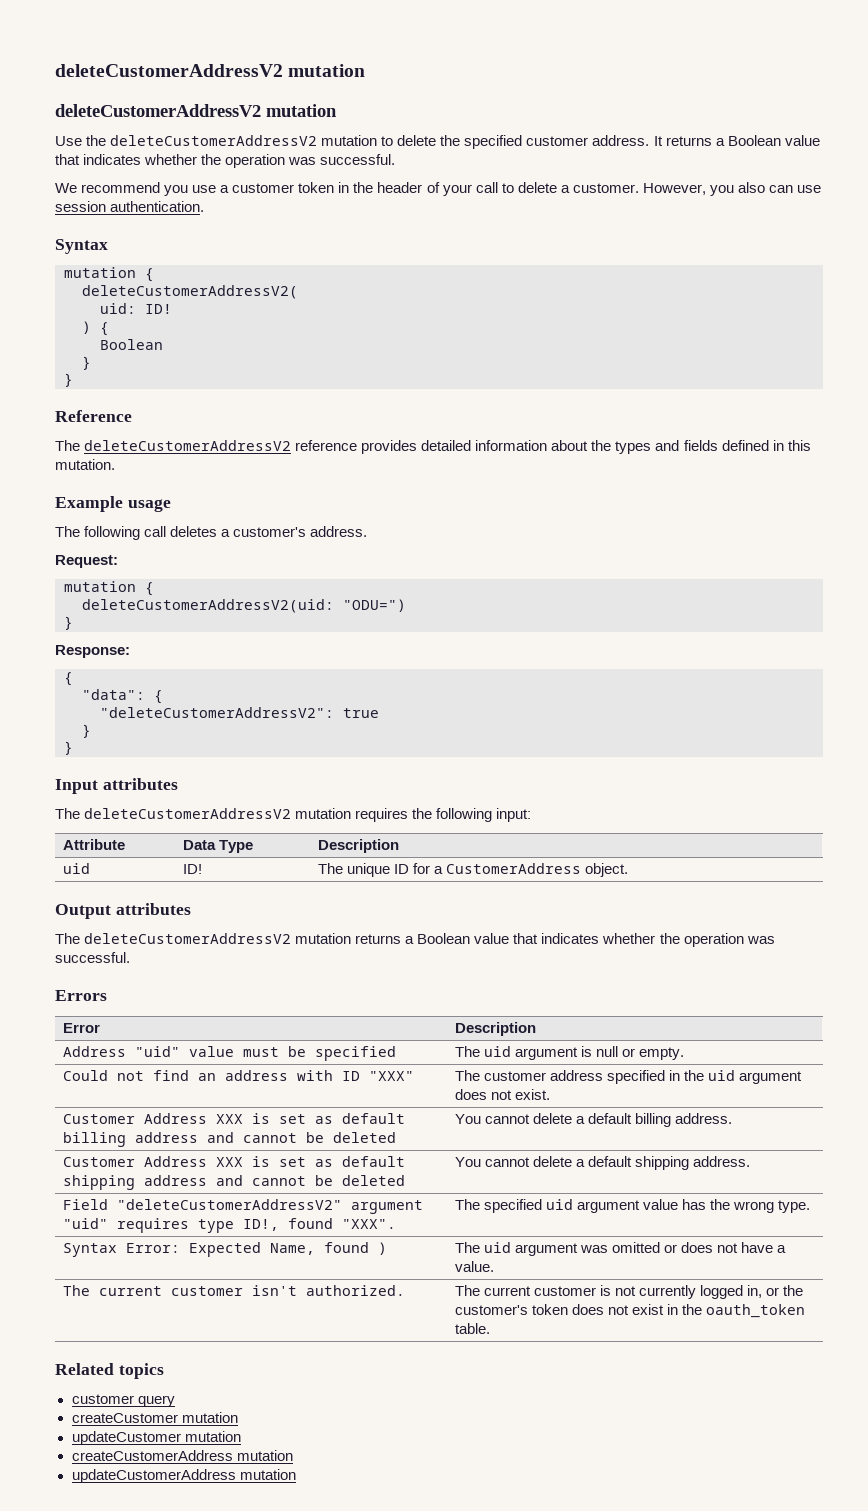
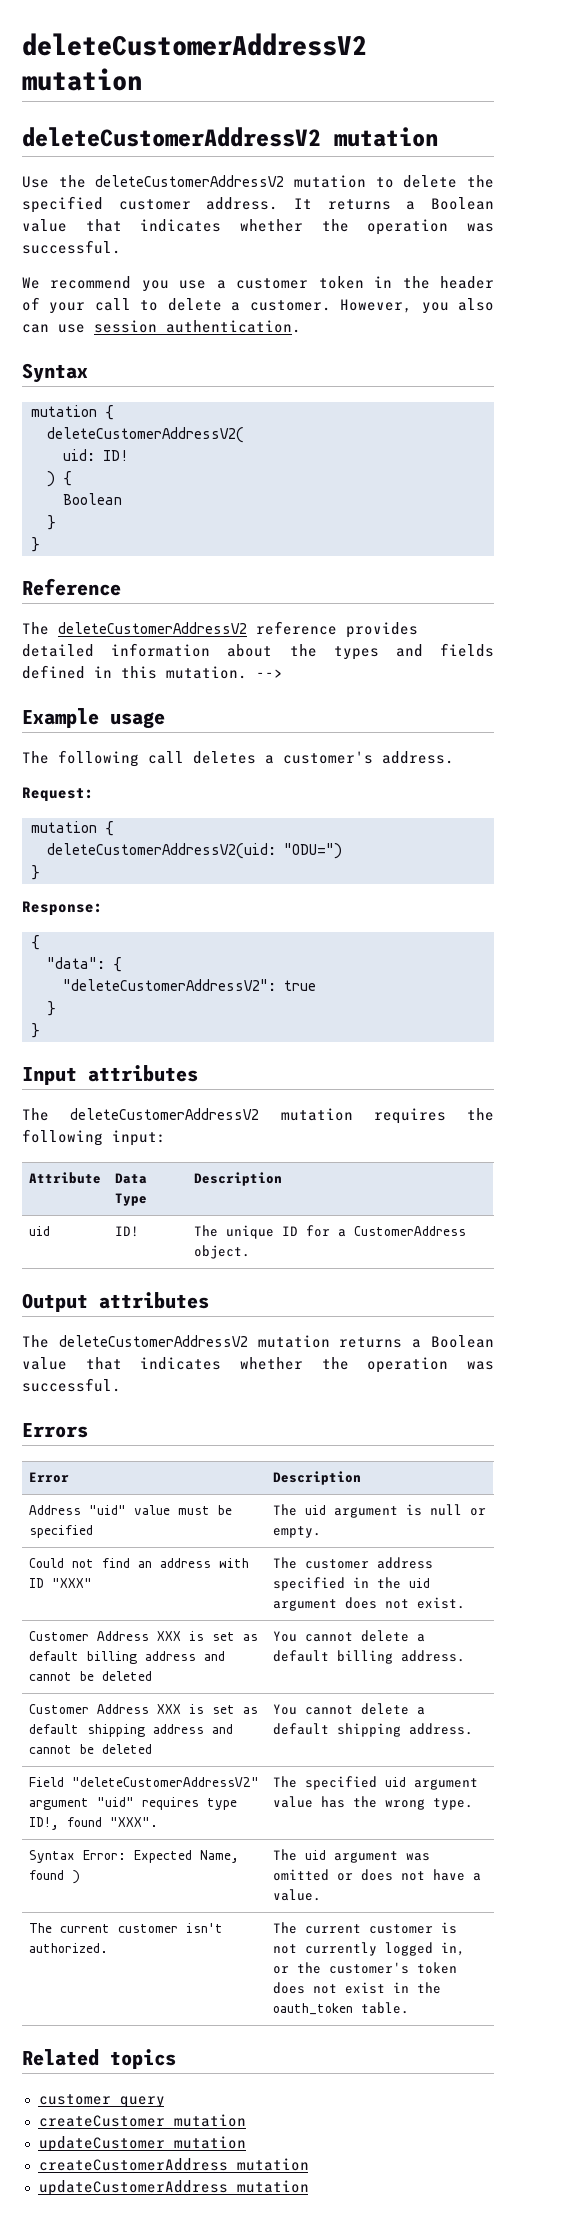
(115, 464) none -> [256,669,283,678] -->

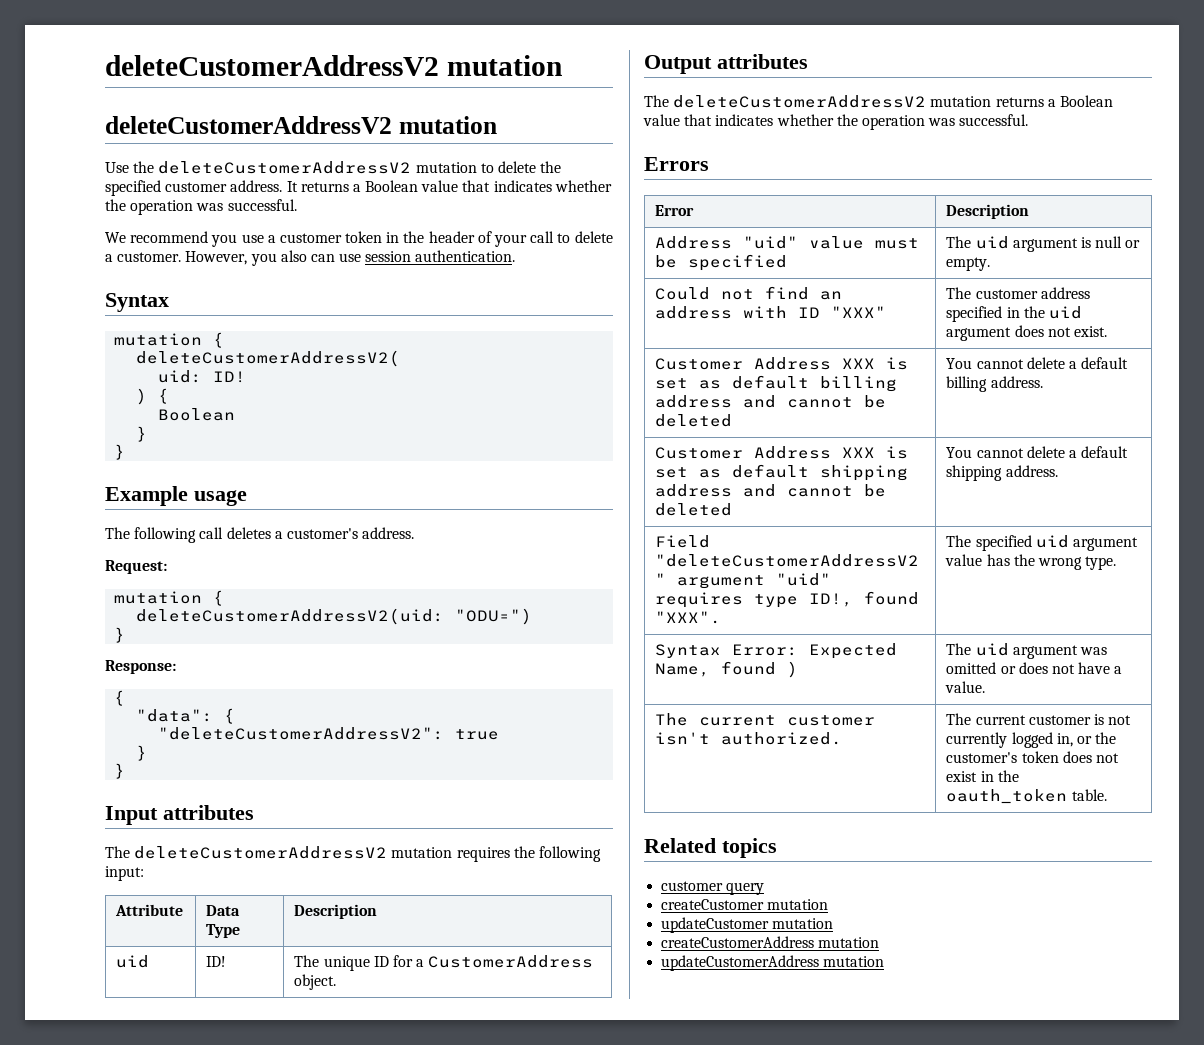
[22,578,121,596] [22,621,418,638] [22,643,495,660] [22,665,283,679] // Reference // The deleteCustomerAddressV2 reference provides detailed information about the types and fields defined in this mutation. --> -> (126, 452) none

